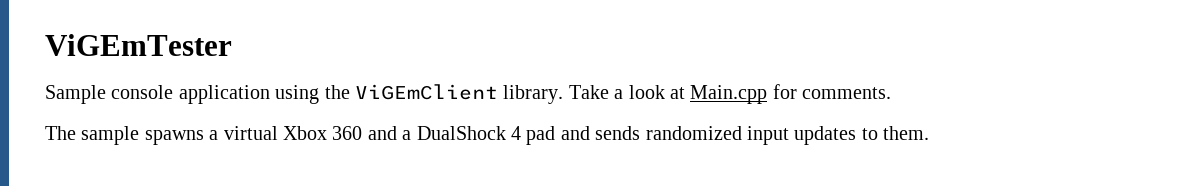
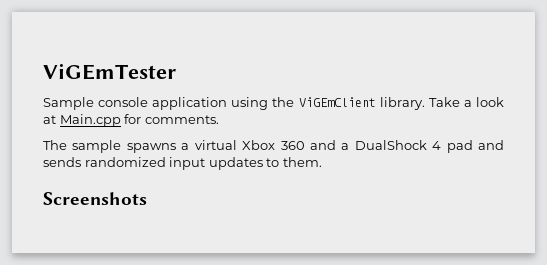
(930, 133) none -> [43,192,147,205] // Screenshots

